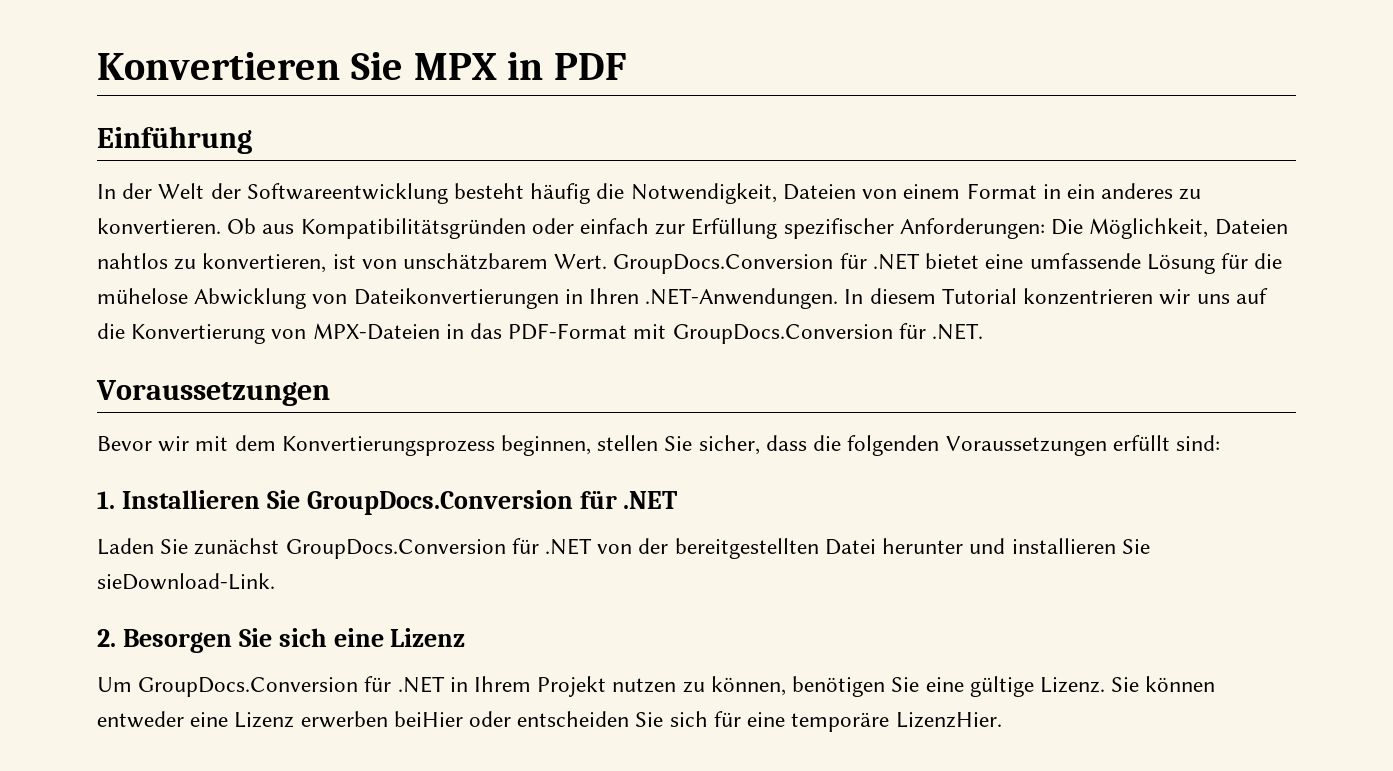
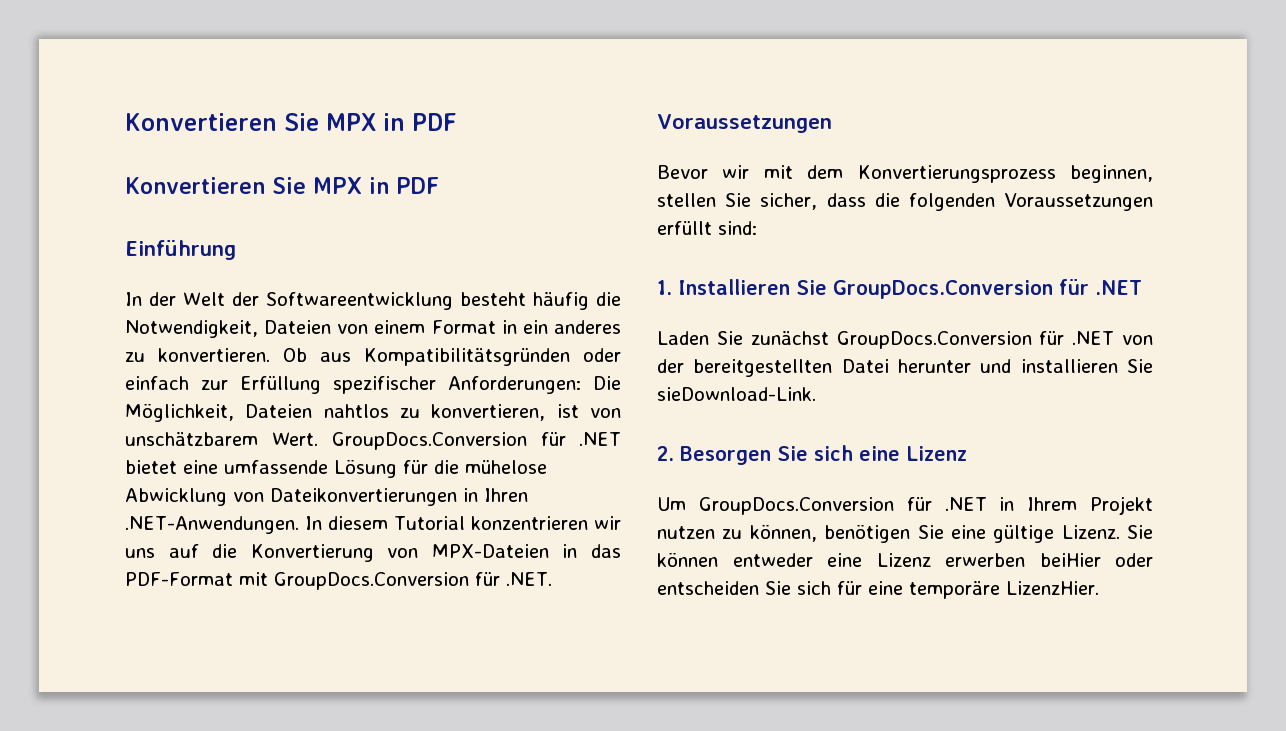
[97,52,627,80] Konvertieren Sie MPX in PDF -> [125,113,457,131] [125,177,439,194] Konvertieren Sie MPX in PDF // Konvertieren Sie MPX in PDF

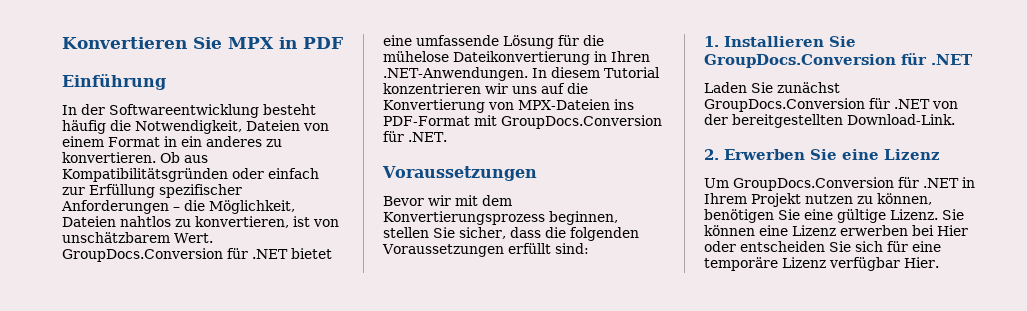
[125,113,457,131] [125,177,439,194] Konvertieren Sie MPX in PDF // Konvertieren Sie MPX in PDF -> [62,37,343,49] Konvertieren Sie MPX in PDF
[183,292,259,306] Welt der -> (105, 109) none
[448,376,621,394] Anforderungen: Die -> [61,200,205,214] Anforderungen – die
[125,488,457,506] Abwicklung von Dateikonvertierungen -> [453,51,590,65] Dateikonvertierung
[562,544,621,558] in das -> [614,99,634,110] ins
[841,359,1153,373] [657,387,816,401] [657,445,853,465] Datei herunter und installieren Sie sieDownload-Link. // 2. Besorgen Sie sich -> [847,114,955,125] [704,149,837,160] Download-Link. // 2. Erwerben Sie
[732,553,813,567] entweder -> (755, 230) none
[1039,553,1101,567] beiHier -> [912,225,968,236] bei Hier
[1006,581,1099,595] LizenzHier. -> [782,257,939,271] Lizenz verfügbar Hier.

